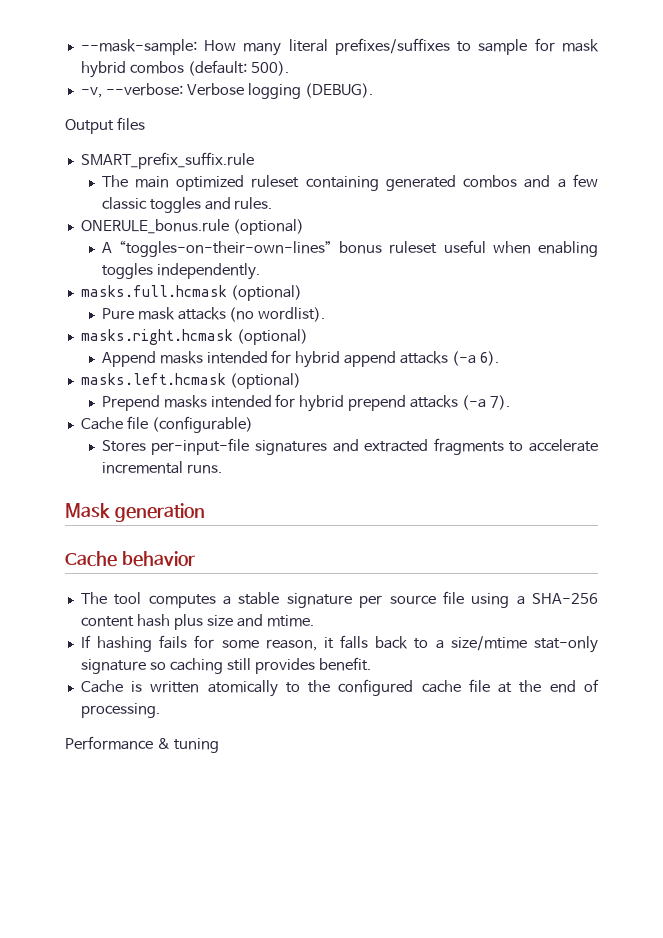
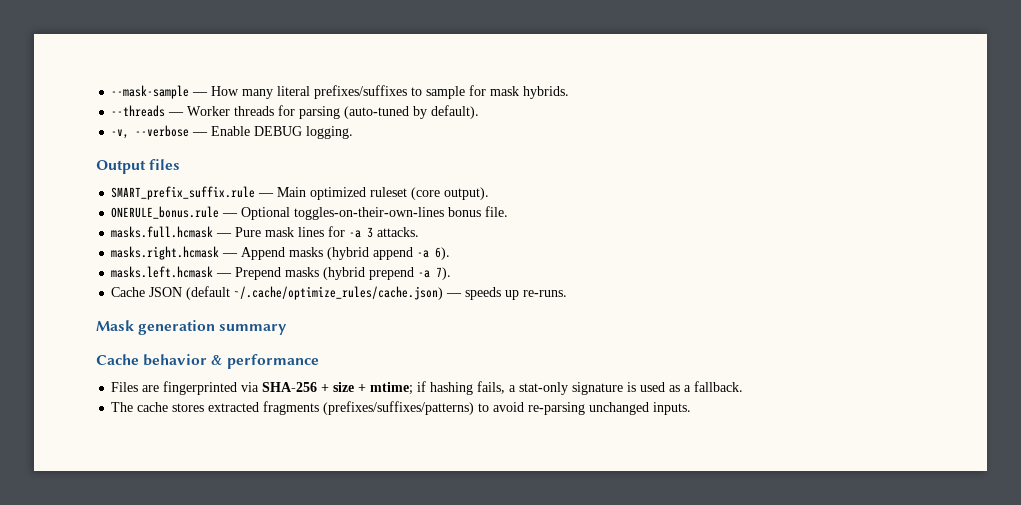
[80,39,197,55] --mask-sample: -> [111,85,209,99] --mask-sample —
[80,60,289,78] [80,83,373,99] [65,117,145,134] [80,152,254,169] [101,174,599,191] [101,197,273,213] [80,219,304,235] [101,240,598,257] [101,263,260,280] hybrid combos (default: 500). // -v, --verbose: Verbose logging (DEBUG). // Output files // SMART_prefix_suffix.rule // The main optimized ruleset containing generated combos and a few classic toggles and rules. // ONERULE_bonus.rule (optional) // A “toggles-on-their-own-lines” bonus ruleset useful when enabling toggles independently. -> [523,86,570,99] [111,105,480,119] [111,125,354,139] [96,159,181,174] [111,186,490,200] [111,206,509,220] hybrids. // --threads — Worker threads for parsing (auto-tuned by default). // -v, --verbose — Enable DEBUG logging. // Output files // SMART_prefix_suffix.rule — Main optimized ruleset (core output). // ONERULE_bonus.rule — Optional toggles‑on‑their‑own‑lines bonus file.
[230,285,302,301] (optional) // -> [216,233,233,237] —
[177,307,326,322] attacks (no wordlist). -> [298,226,420,238] lines for -a 3 attacks.
[236,329,308,345] (optional) // -> [222,253,239,257] —
[206,350,477,368] intended for hybrid append attacks (-a -> [327,247,430,260] (hybrid append -a
[229,373,301,389] (optional) // -> [216,273,233,277] —
[210,394,510,412] [80,416,253,433] [101,438,598,455] [101,461,222,474] intended for hybrid prepend attacks (-a 7). // Cache file (configurable) // Stores per-input-file signatures and extracted fragments to accelerate incremental runs. -> [323,267,452,280] [111,286,568,300] (hybrid prepend -a 7). // Cache JSON (default ~/.cache/optimize_rules/cache.json) — speeds up re-runs.
(205, 512) none -> [219,324,288,335] summary
[80,591,598,608] [80,614,314,630] [80,635,598,653] [80,657,371,674] [80,679,599,697] [80,703,160,718] [65,736,219,753] // The tool computes a stable signature per source file using a SHA-256 content hash plus size and mtime. // If hashing fails for some reason, it falls back to a size/mtime stat-only signature so caching still provides benefit. // Cache is written atomically to the configured cache file at the end of processing. // Performance & tuning -> [211,354,319,369] [111,381,744,395] [111,401,692,415] & performance // Files are fingerprinted via SHA-256 + size + mtime; if hashing fails, a stat-only signature is used as a fallback. // The cache stores extracted fragments (prefixes/suffixes/patterns) to avoid re-parsing unchanged inputs.

